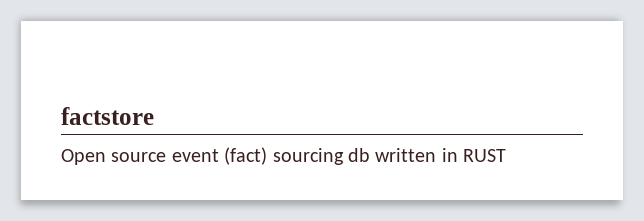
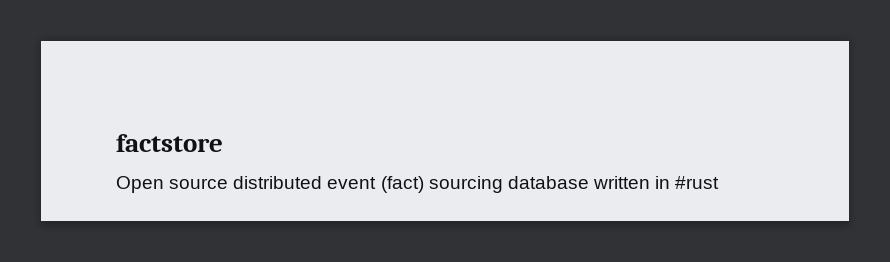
(167, 157) none -> [233,176,323,189] distributed
[348,148,370,162] db -> [507,176,589,189] database
[463,149,507,162] RUST -> [675,176,720,189] #rust

